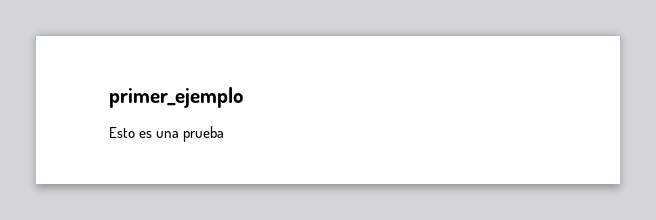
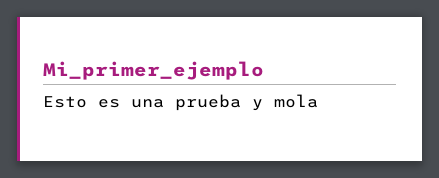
[109,87,243,108] primer_ejemplo -> [43,61,264,80] Mi_primer_ejemplo
(225, 134) none -> [252,94,318,111] y mola

